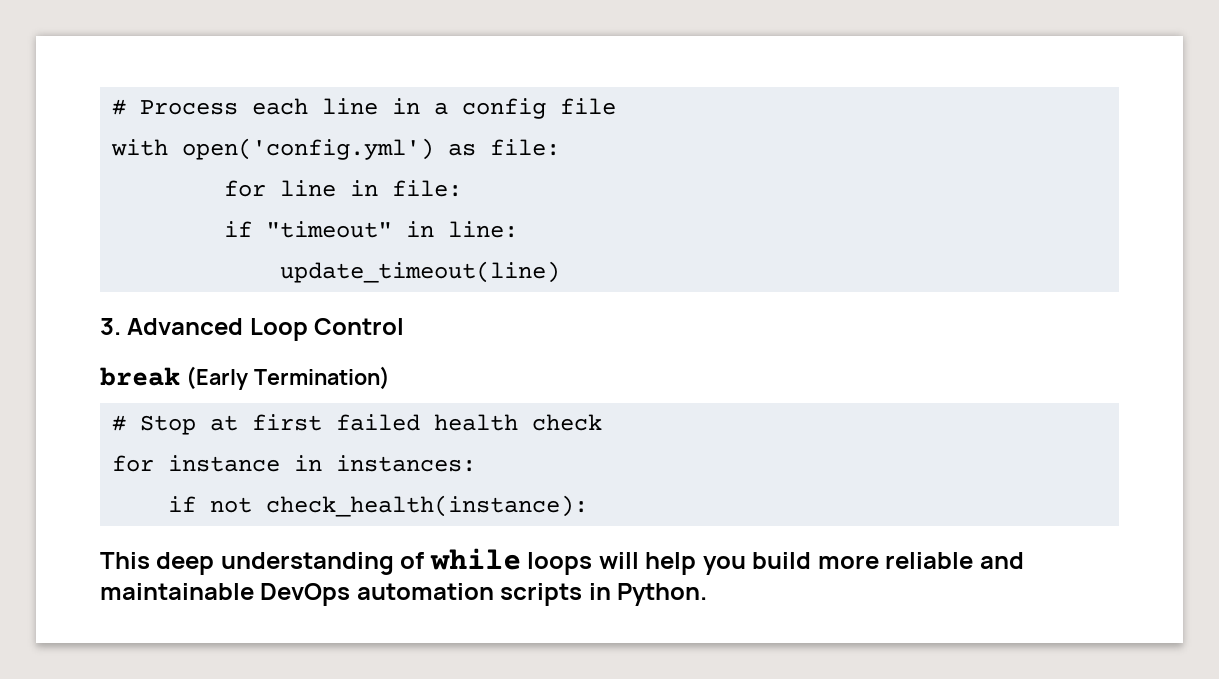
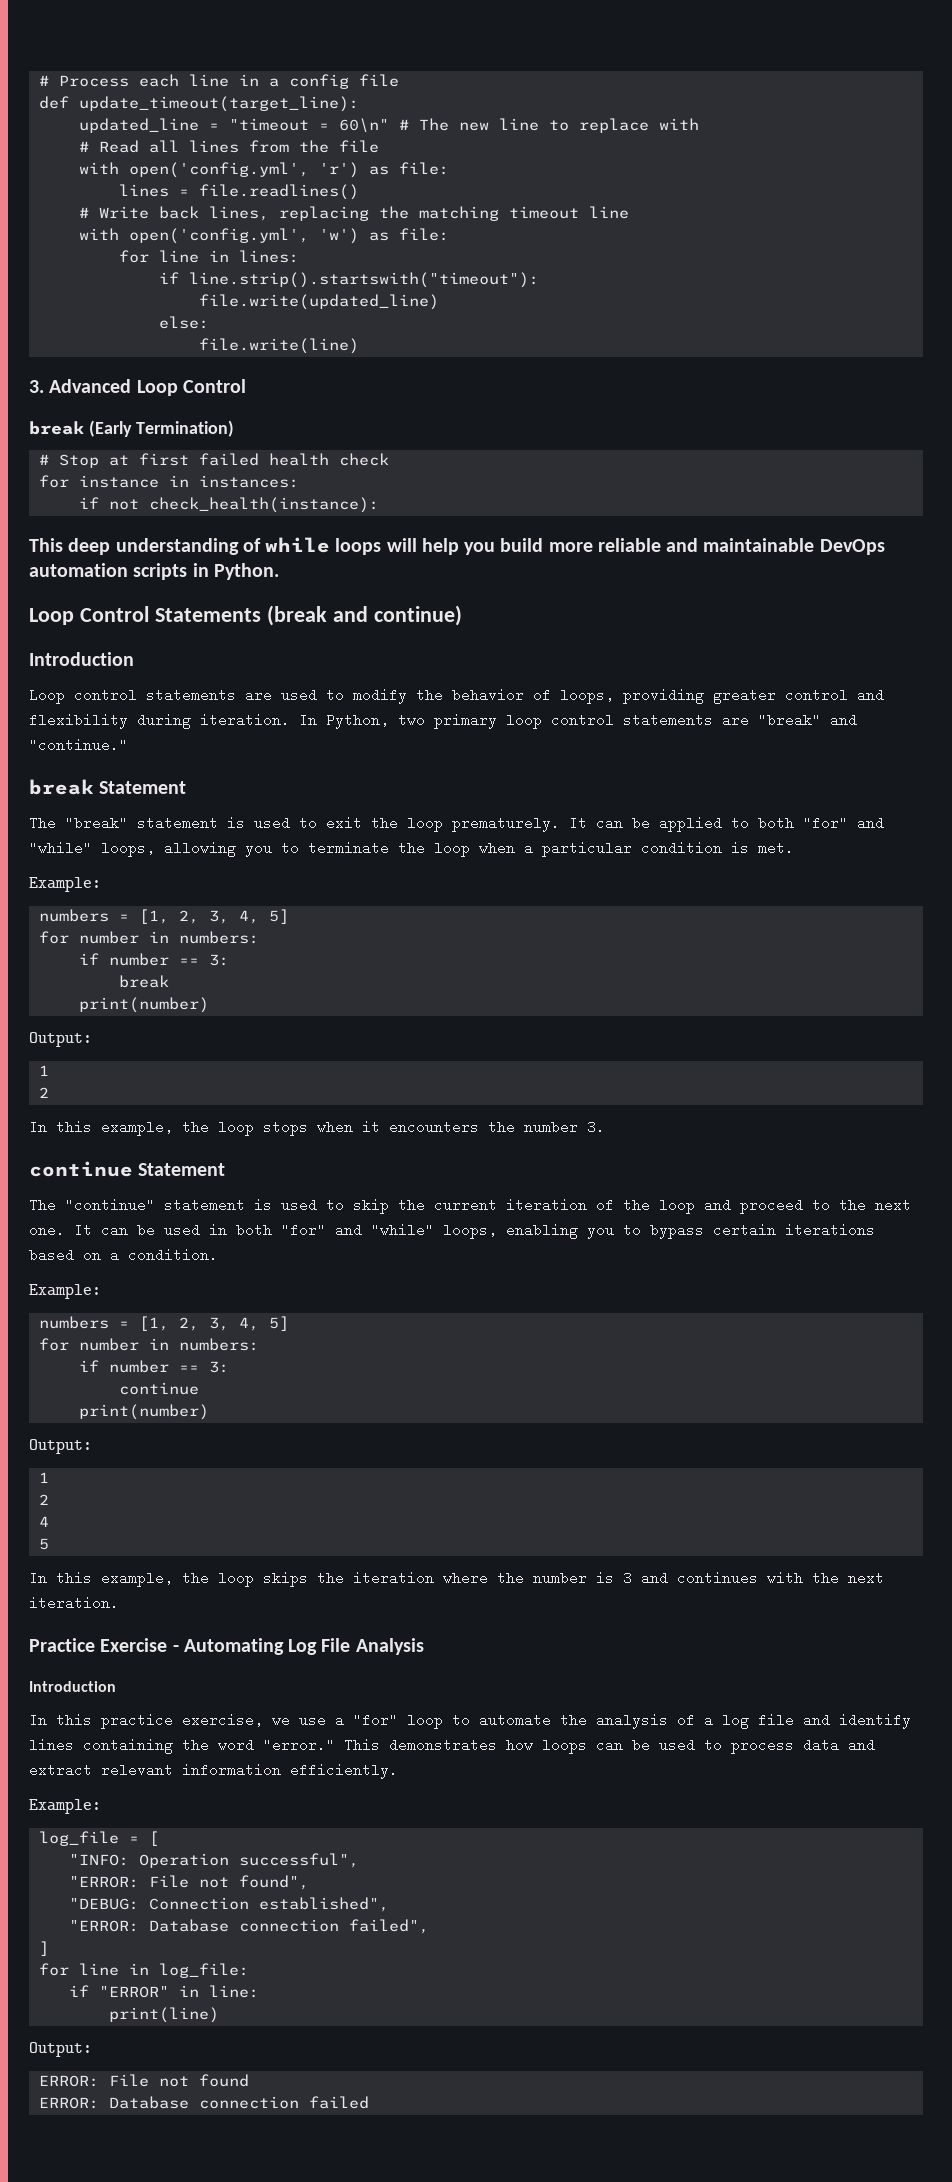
[110,138,434,160] with open('config.yml') -> [38,96,359,112] [78,118,699,133] [78,140,379,153] [78,162,449,178] [118,184,359,200] [78,206,629,221] [78,228,359,244] def update_timeout(target_line): // updated_line = "timeout = 60\n" # The new line to replace with // # Read all lines from the file // with open('config.yml', 'r') as file: // lines = file.readlines() // # Write back lines, replacing the matching timeout line // with open('config.yml', 'w')
[391,180,462,197] [223,221,518,238] [279,261,560,283] file: // if "timeout" in line: // update_timeout(line) -> [238,250,299,263] [158,272,539,288] [198,294,439,310] [158,316,209,329] [198,338,359,354] lines: // if line.strip().startswith("timeout"): // file.write(updated_line) // else: // file.write(line)
(708, 594) none -> [29,605,462,626] [29,652,134,666] [29,688,884,704] [29,713,857,729] [29,738,128,752] [29,779,187,795] [29,816,884,832] [29,841,794,857] [29,877,101,892] [38,909,289,924] [38,931,259,944] [78,953,229,966] [118,975,169,988] [78,997,209,1013] [29,1032,92,1047] [38,1065,49,1076] [38,1087,49,1098] [29,1120,605,1136] [29,1161,226,1177] [29,1198,911,1214] [29,1223,875,1239] [29,1248,218,1262] [29,1284,101,1299] [38,1316,289,1331] [38,1338,259,1351] [78,1360,229,1373] [118,1382,199,1395] [78,1404,209,1420] [29,1439,92,1454] [38,1472,49,1483] [38,1494,49,1505] [38,1516,49,1527] [38,1538,49,1550] [29,1571,884,1587] [29,1596,119,1610] [29,1638,424,1655] [29,1681,116,1692] [29,1713,911,1729] [29,1738,875,1754] [29,1763,398,1779] [29,1799,101,1814] [38,1831,159,1846] [68,1853,359,1868] [68,1875,309,1890] [68,1897,389,1912] [68,1919,429,1934] [38,1941,49,1956] [38,1963,249,1978] [68,1985,259,1998] [108,2007,219,2023] [29,2042,92,2057] [38,2074,249,2087] [38,2096,369,2109] // Loop Control Statements (break and continue) // Introduction // Loop control statements are used to modify the behavior of loops, providing greater control and flexibility during iteration. In Python, two primary loop control statements are "break" and "continue." // break Statement // The "break" statement is used to exit the loop prematurely. It can be applied to both "for" and "while" loops, allowing you to terminate the loop when a particular condition is met. // Example: // numbers = [1, 2, 3, 4, 5] // for number in numbers: // if number == 3: // break // print(number) // Output: // 1 // 2 // In this example, the loop stops when it encounters the number 3. // continue Statement // The "continue" statement is used to skip the current iteration of the loop and proceed to the next one. It can be used in both "for" and "while" loops, enabling you to bypass certain iterations based on a condition. // Example: // numbers = [1, 2, 3, 4, 5] // for number in numbers: // if number == 3: // continue // print(number) // Output: // 1 // 2 // 4 // 5 // In this example, the loop skips the iteration where the number is 3 and continues with the next iteration. // Practice Exercise - Automating Log File Analysis // Introduction // In this practice exercise, we use a "for" loop to automate the analysis of a log file and identify lines containing the word "error." This demonstrates how loops can be used to process data and extract relevant information efficiently. // Example: // log_file = [ // "INFO: Operation successful", // "ERROR: File not found", // "DEBUG: Connection established", // "ERROR: Database connection failed", // ] // for line in log_file: // if "ERROR" in line: // print(line) // Output: // ERROR: File not found // ERROR: Database connection failed

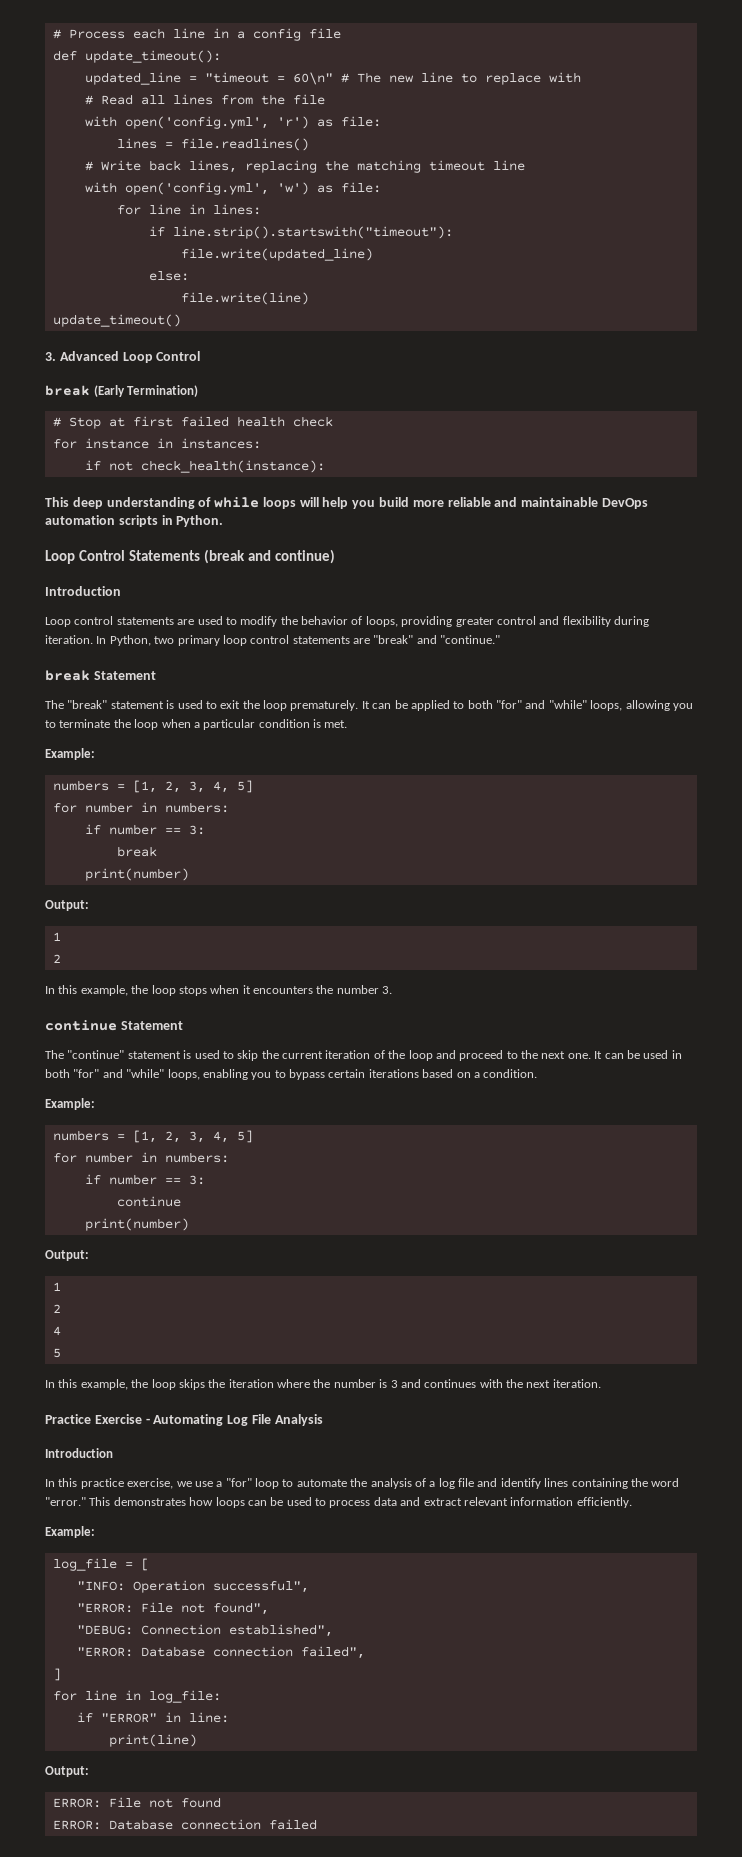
[78,96,359,112] update_timeout(target_line): -> [84,50,221,63] update_timeout():
(359, 346) none -> [52,314,181,327] // update_timeout()

